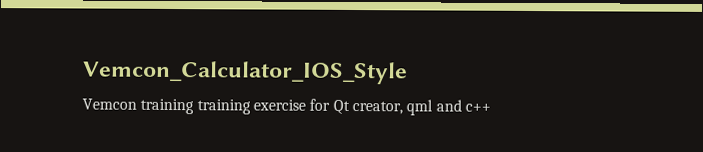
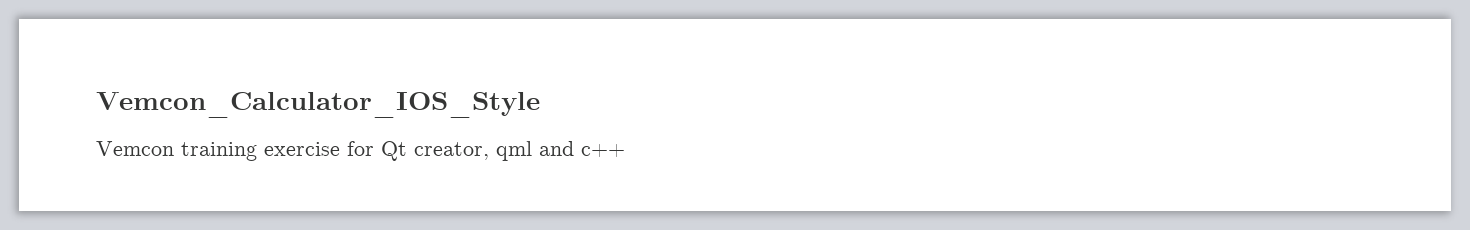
[196,99,251,115] training -> (257, 151) none

